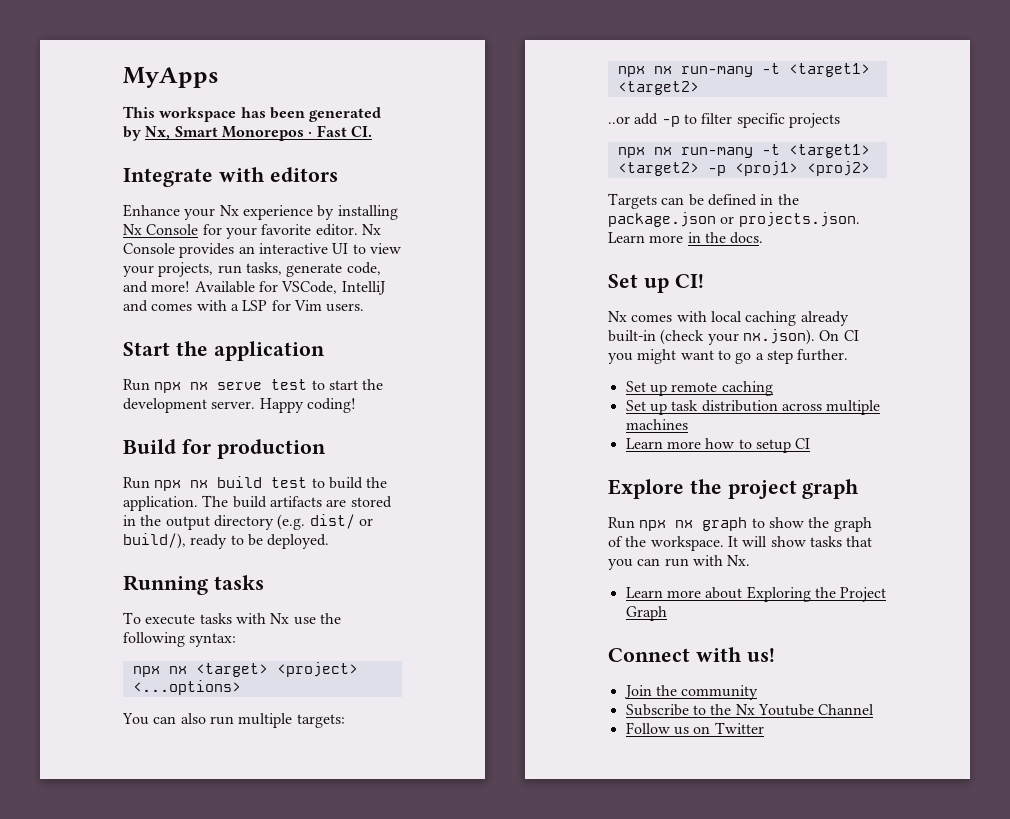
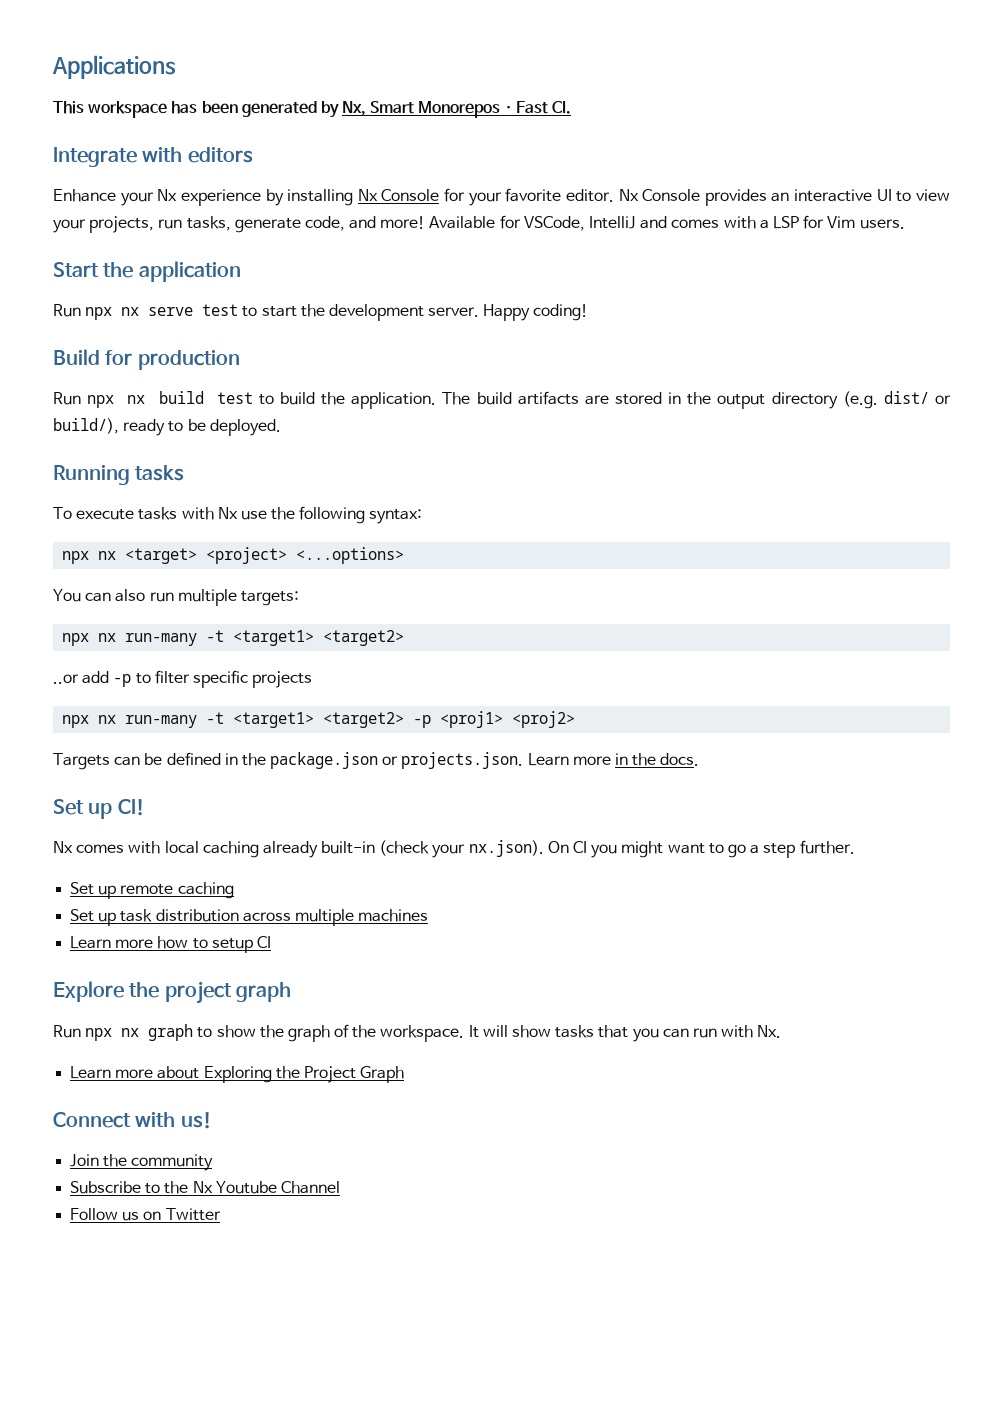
[123,67,219,88] MyApps -> [52,55,176,79] Applications

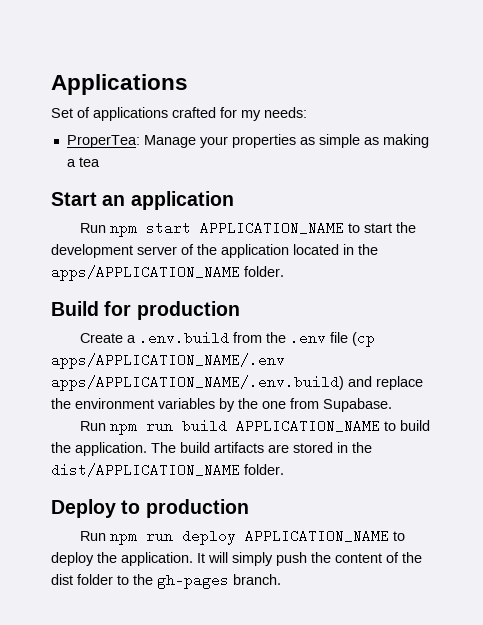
[53,101,572,118] [53,147,253,167] [53,188,951,206] [53,215,905,233] This workspace has been generated by Nx, Smart Monorepos · Fast CI. // Integrate with editors // Enhance your Nx experience by installing Nx Console for your favorite editor. Nx Console provides an interactive UI to view your projects, run tasks, generate code, and more! Available for VSCode, IntelliJ and comes with a LSP for Vim users. -> [51,107,307,121] [66,134,429,148] [66,157,100,167] Set of applications crafted for my needs: // ProperTea: Manage your properties as simple as making a tea
[103,262,134,278] the -> [102,195,126,206] an
[85,304,589,321] [53,349,240,370] [53,391,253,408] npx nx serve test to start the development server. Happy coding! // Build for production // Run npx nx build test -> [109,221,416,237] [51,244,378,258] [51,265,284,281] [51,301,240,320] [79,331,375,347] [51,353,285,369] [51,375,423,391] [51,398,392,412] [79,419,380,435] npm start APPLICATION_NAME to start the development server of the application located in the apps/APPLICATION_NAME folder. // Build for production // Create a .env.build from the .env file (cp apps/APPLICATION_NAME/.env apps/APPLICATION_NAME/.env.build) and replace the environment variables by the one from Supabase. // Run npm run build APPLICATION_NAME
[717,391,951,409] [53,418,281,436] [53,465,185,485] [53,506,423,524] [62,547,405,564] [53,589,299,606] [62,630,405,646] [53,670,313,688] [62,711,576,728] [53,752,700,770] [53,799,145,819] [53,840,855,858] [70,882,234,899] [70,909,429,926] [70,936,271,953] [53,981,291,1004] [53,1024,782,1042] [70,1066,405,1083] [53,1112,212,1129] [70,1154,214,1171] [70,1181,340,1194] [70,1208,221,1221] output directory (e.g. dist/ or build/), ready to be deployed. // Running tasks // To execute tasks with Nx use the following syntax: // npx nx <target> <project> <...options> // You can also run multiple targets: // npx nx run-many -t <target1> <target2> // ..or add -p to filter specific projects // npx nx run-many -t <target1> <target2> -p <proj1> <proj2> // Targets can be defined in the package.json or projects.json. Learn more in the docs. // Set up CI! // Nx comes with local caching already built-in (check your nx.json). On CI you might want to go a step further. // Set up remote caching // Set up task distribution across multiple machines // Learn more how to setup CI // Explore the project graph // Run npx nx graph to show the graph of the workspace. It will show tasks that you can run with Nx. // Learn more about Exploring the Project Graph // Connect with us! // Join the community // Subscribe to the Nx Youtube Channel // Follow us on Twitter -> [51,463,284,477] [51,499,249,518] [79,529,405,545] [51,552,422,566] [51,573,281,589] dist/APPLICATION_NAME folder. // Deploy to production // Run npm run deploy APPLICATION_NAME to deploy the application. It will simply push the content of the dist folder to the gh-pages branch.

